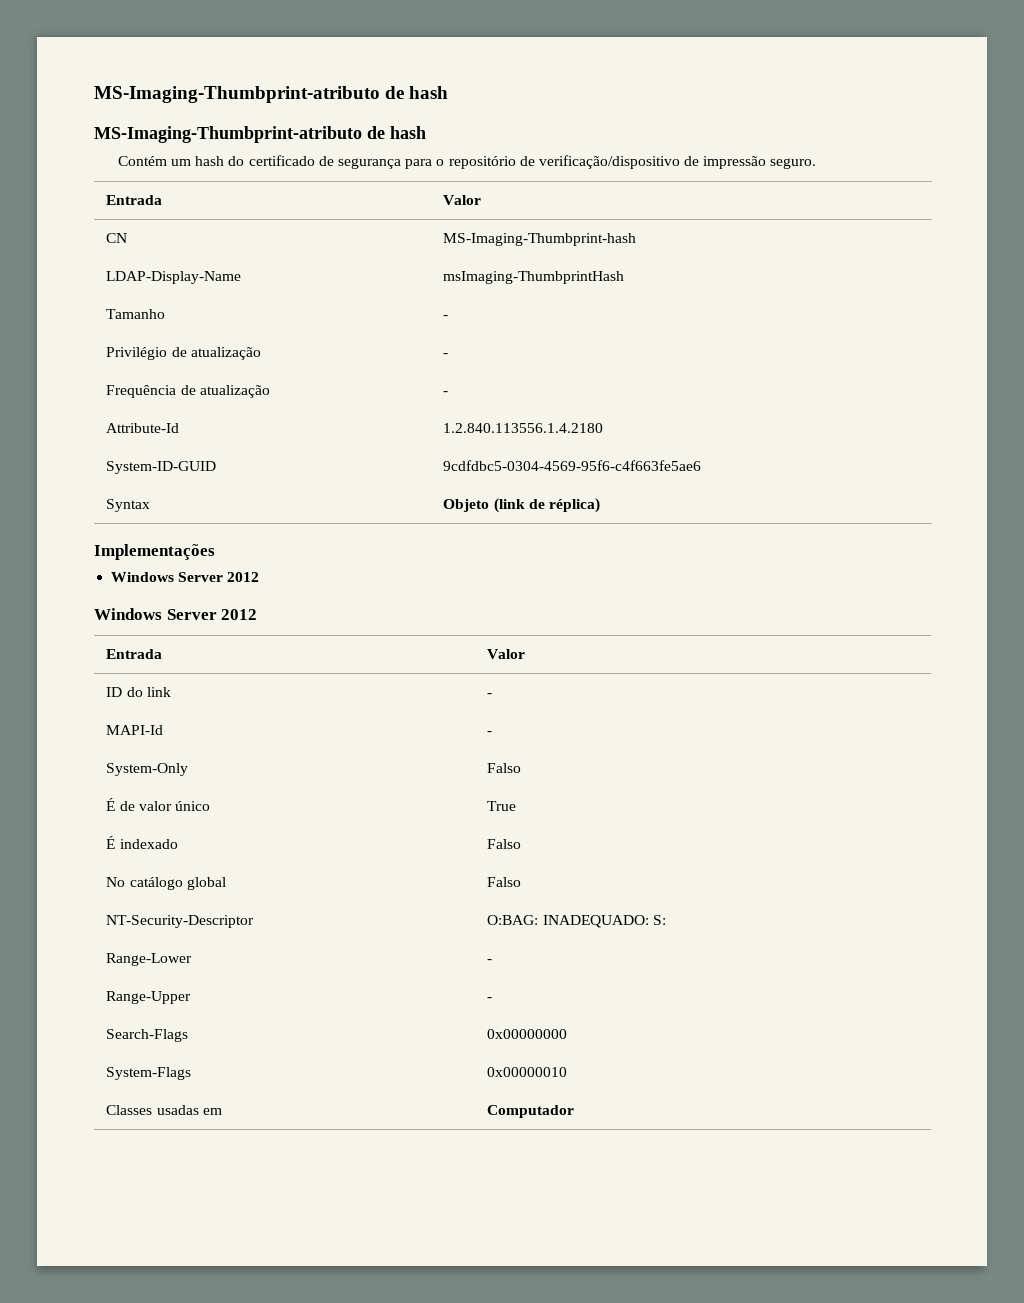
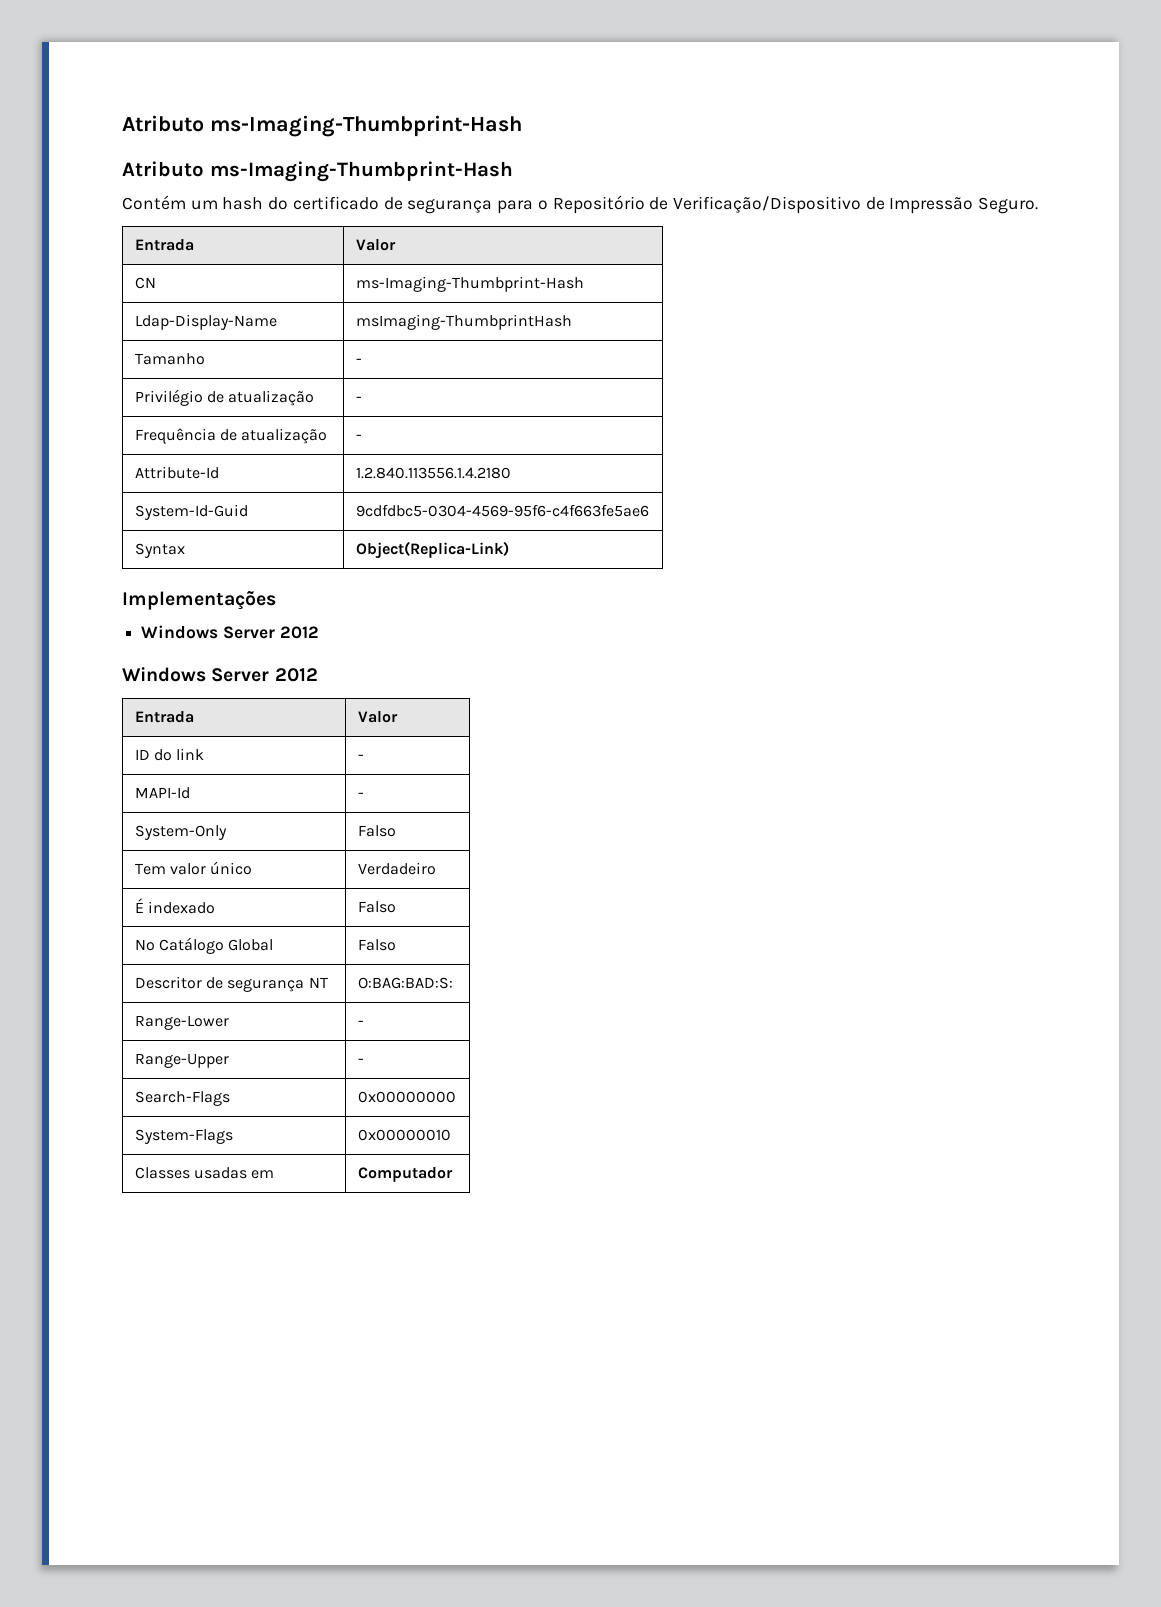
[94,86,449,103] [94,126,426,143] MS-Imaging-Thumbprint-atributo de hash // MS-Imaging-Thumbprint-atributo de hash -> [122,115,522,137] [122,161,513,182] Atributo ms-Imaging-Thumbprint-Hash // Atributo ms-Imaging-Thumbprint-Hash
[448,155,817,169] repositório de verificação/dispositivo de impressão seguro. -> [552,195,1039,214] Repositório de Verificação/Dispositivo de Impressão Seguro.
[443,233,637,246] [106,271,242,284] MS-Imaging-Thumbprint-hash // LDAP-Display-Name -> [355,276,584,292] [134,314,277,330] ms-Imaging-Thumbprint-Hash // Ldap-Display-Name
[106,461,217,474] System-ID-GUID -> [134,504,248,520] System-Id-Guid
[443,498,600,513] Objeto (link de réplica) -> [355,541,509,559] Object(Replica-Link)
[106,798,135,811] É de -> [134,863,166,875] Tem
[487,801,517,811] True -> [357,862,436,875] Verdadeiro
[129,877,226,890] [487,877,522,887] [106,915,255,928] [487,915,666,928] catálogo global | Falso // NT-Security-Descriptor | O:BAG: INADEQUADO: S: -> [158,937,274,954] [357,939,396,951] [134,976,328,992] [357,977,453,989] Catálogo Global | Falso // Descritor de segurança NT | O:BAG:BAD:S:

